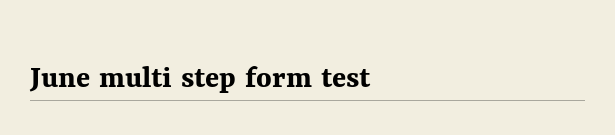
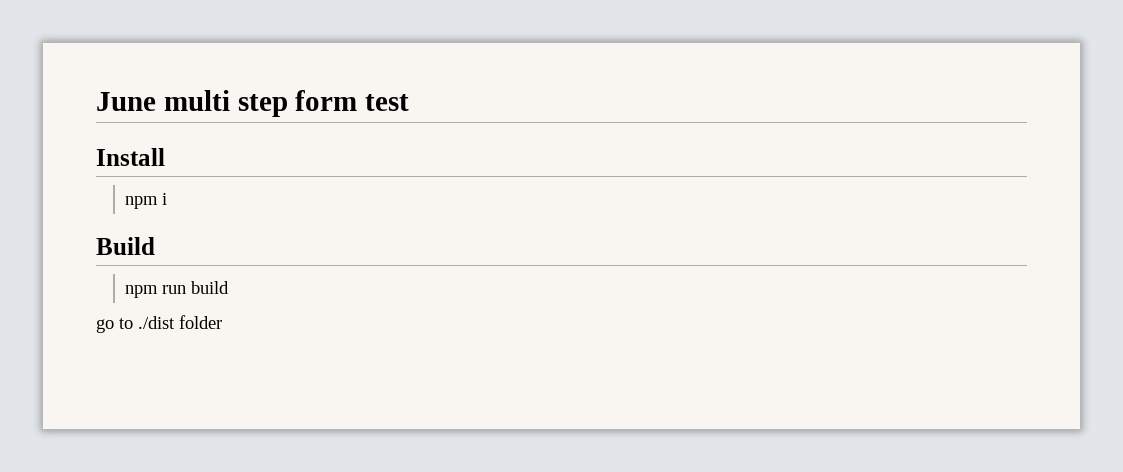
(371, 78) none -> [96,148,165,166] [125,193,168,209] [96,237,155,255] [125,281,230,298] [96,315,222,333] // Install // npm i // Build // npm run build // go to ./dist folder

